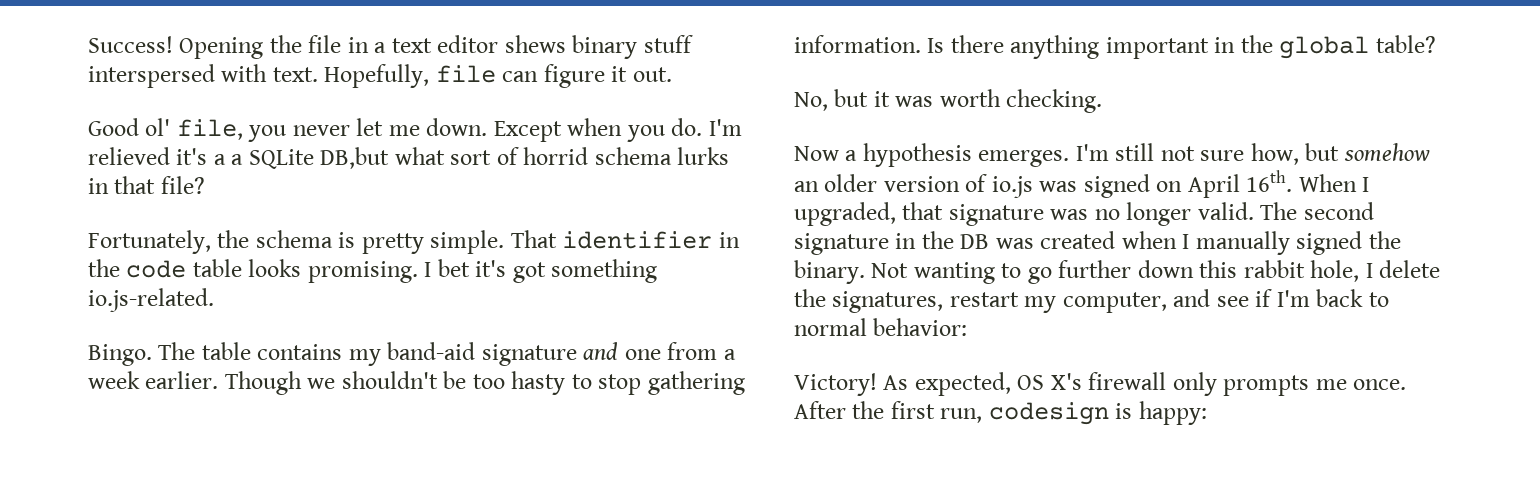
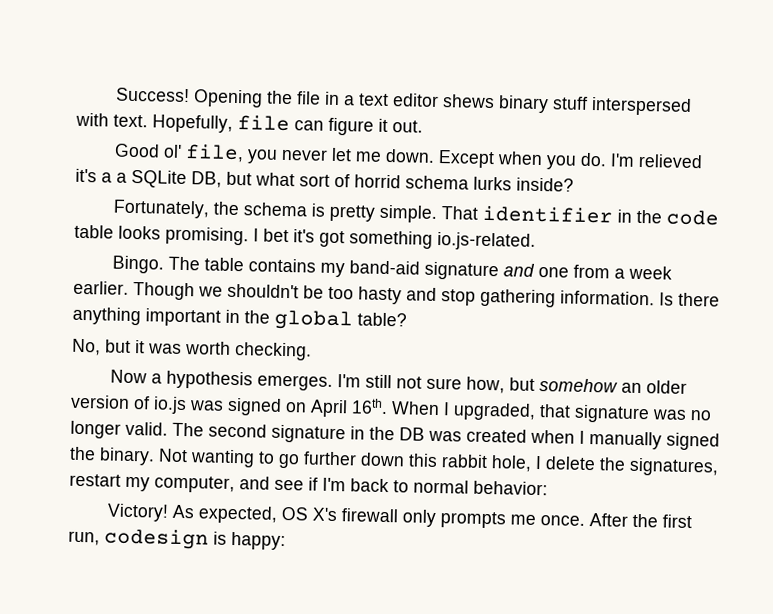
[320,147,390,169] DB,but -> [191,171,252,188] DB, but
[88,176,205,194] in that file? -> [516,177,574,192] inside?
[571,374,592,389] to -> [406,287,437,301] and

